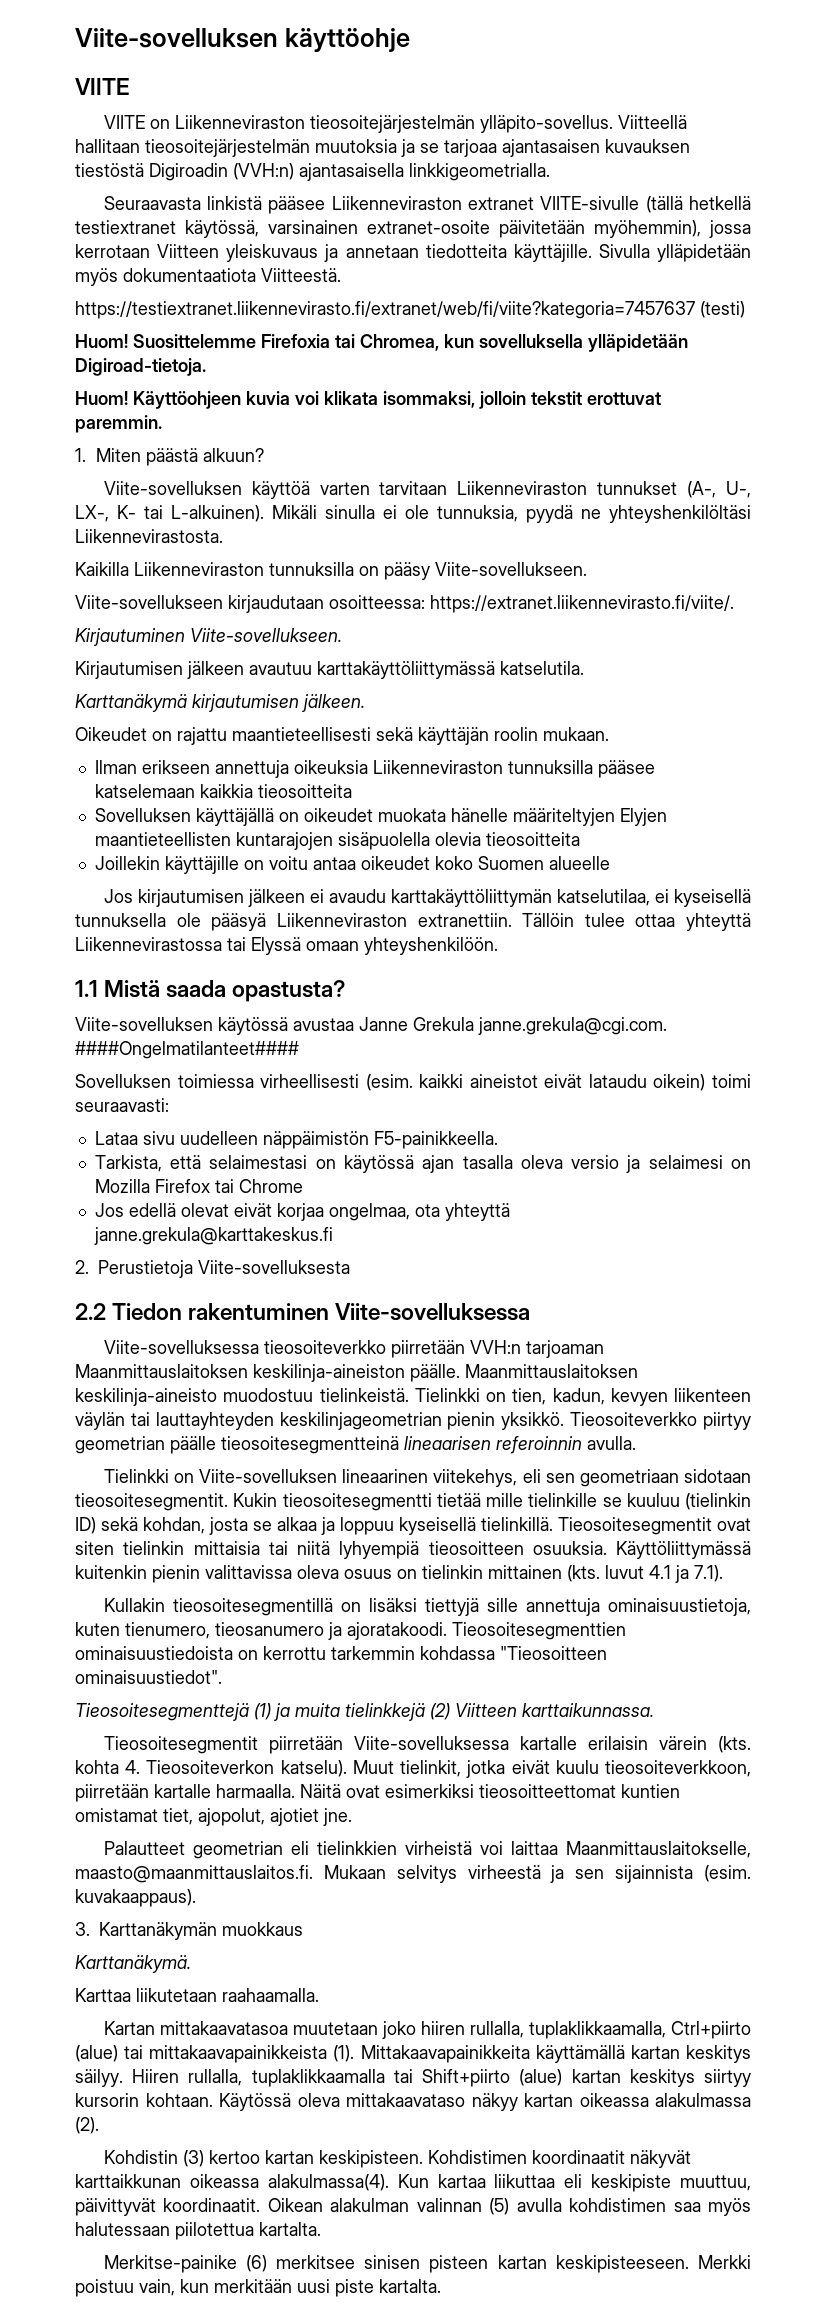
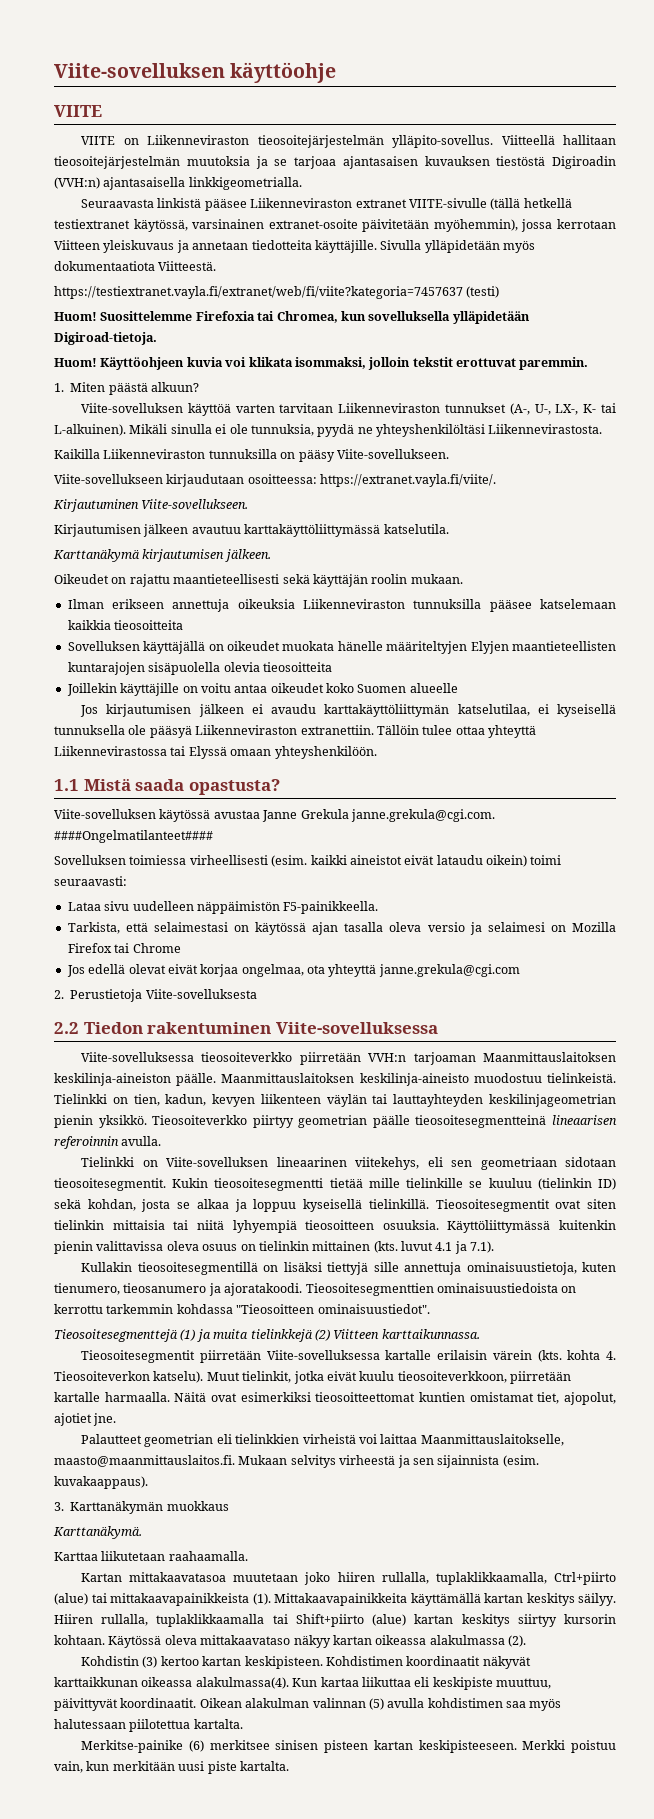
[75,301,695,319] https://testiextranet.liikennevirasto.fi/extranet/web/fi/viite?kategoria=7457637 -> [54,286,463,299] https://testiextranet.vayla.fi/extranet/web/fi/viite?kategoria=7457637
[430,595,734,613] https://extranet.liikennevirasto.fi/viite/. -> [320,474,497,487] https://extranet.vayla.fi/viite/.
[93,1227,333,1245] janne.grekula@karttakeskus.fi -> [378,964,520,977] janne.grekula@cgi.com

